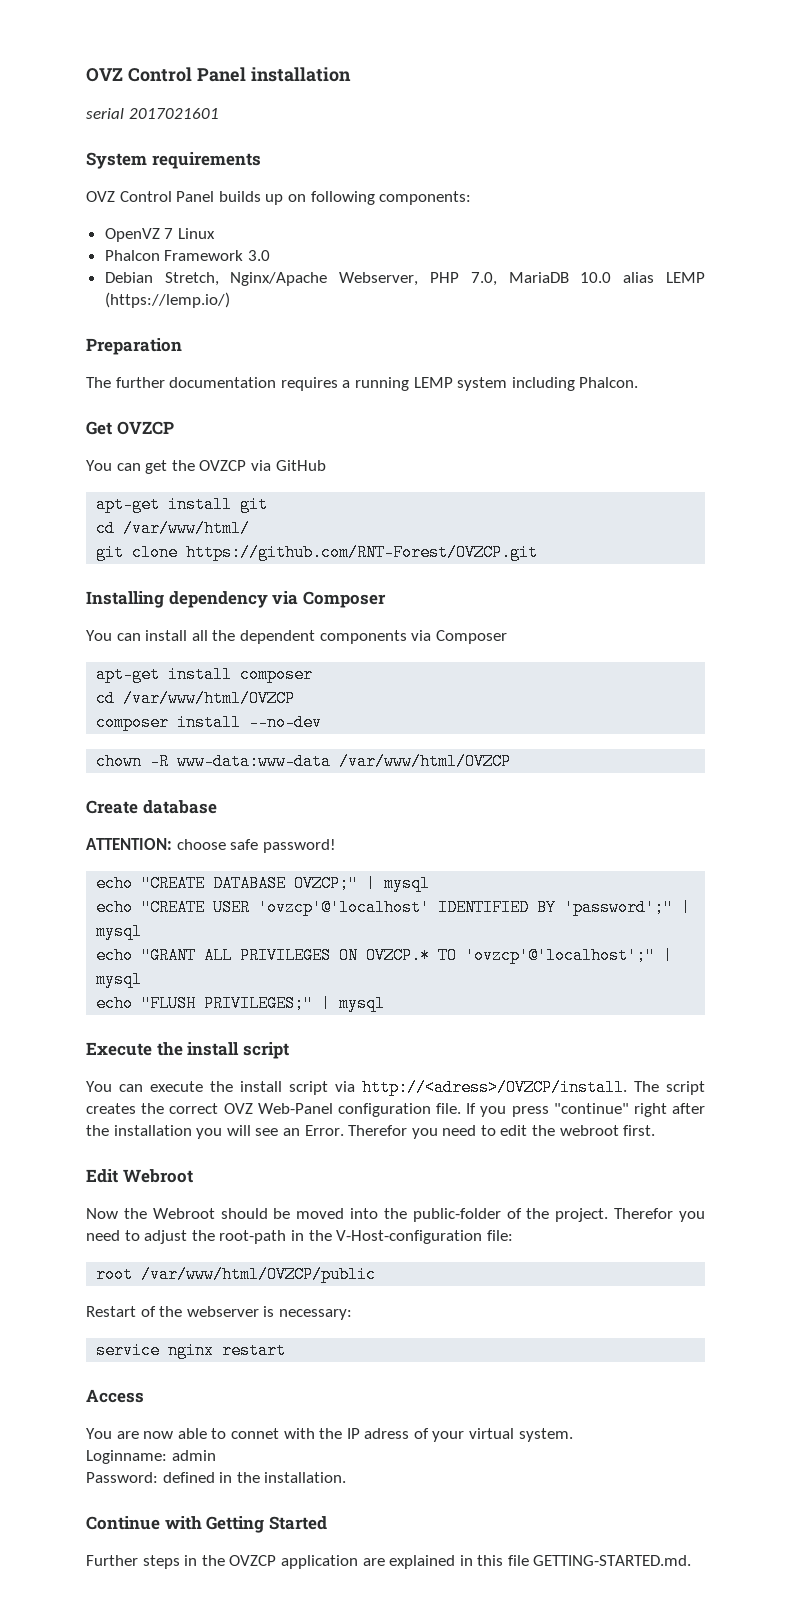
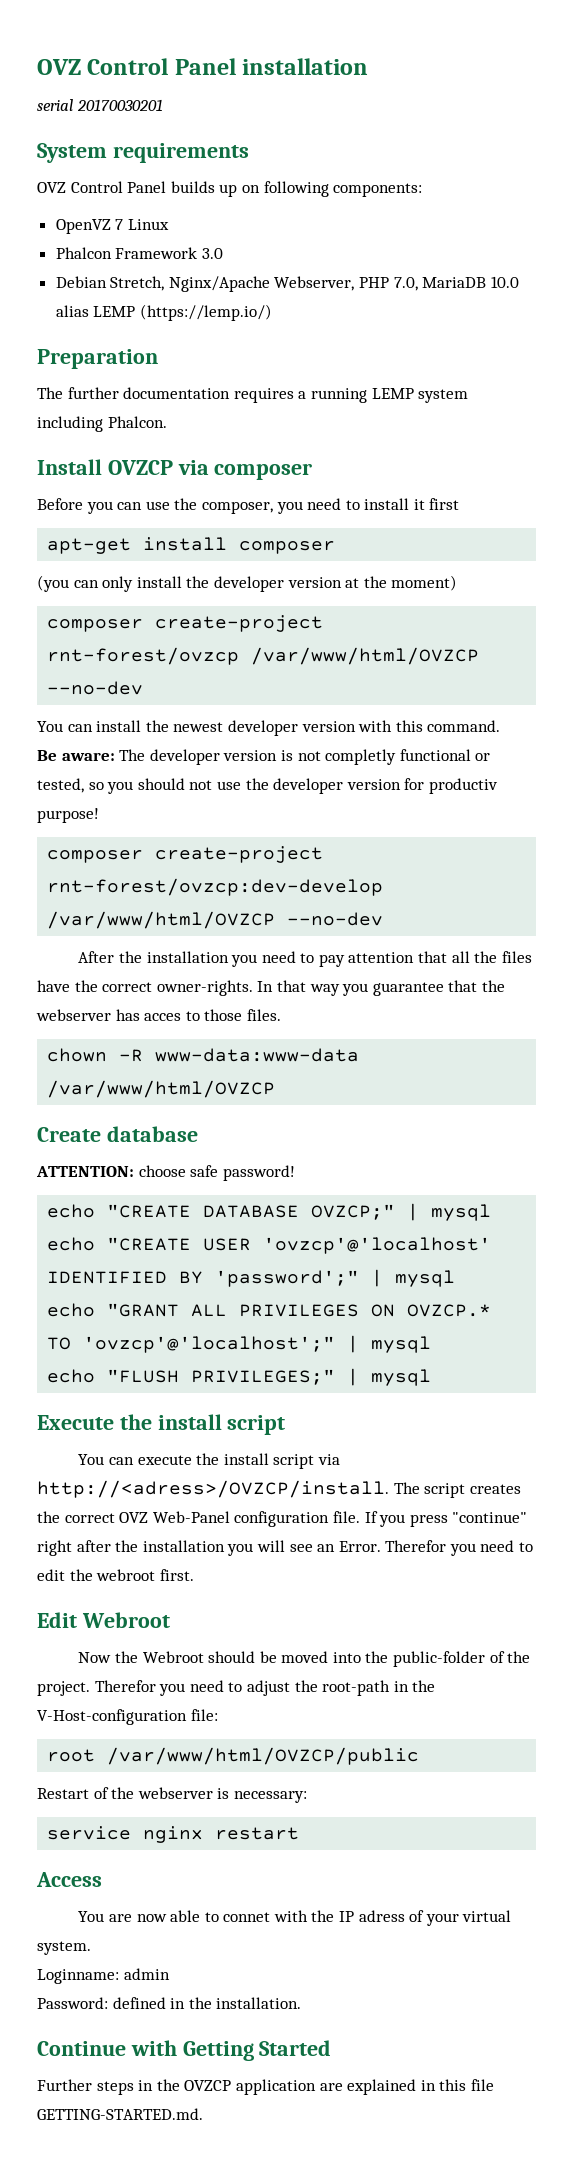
[128,108,219,119] 2017021601 -> [76,99,163,111] 20170030201
[86,421,174,435] [86,460,326,474] [96,496,269,513] [96,520,251,537] [96,544,539,561] [86,591,386,608] [86,630,507,644] [96,666,314,683] [96,690,296,707] [96,714,323,731] Get OVZCP // You can get the OVZCP via GitHub // apt-get install git // cd /var/www/html/ // git clone https://github.com/RNT-Forest/OVZCP.git // Installing dependency via Composer // You can install all the dependent components via Composer // apt-get install composer // cd /var/www/html/OVZCP // composer install --no-dev -> [37,459,313,480] [37,498,460,514] [47,537,336,554] [37,575,458,592] [47,615,324,632] [47,647,480,665] [47,681,144,695] [37,720,501,736] [37,749,491,765] [37,778,498,794] [37,808,99,823] [47,846,324,863] [47,878,384,896] [47,911,384,929] [78,951,532,967] [37,980,505,996] [36,1009,281,1021] Install OVZCP via composer // Before you can use the composer, you need to install it first // apt-get install composer // (you can only install the developer version at the moment) // composer create-project rnt-forest/ovzcp /var/www/html/OVZCP --no-dev // You can install the newest developer version with this command. // Be aware: The developer version is not completly functional or tested, so you should not use the developer version for productiv purpose! // composer create-project rnt-forest/ovzcp:dev-develop /var/www/html/OVZCP --no-dev // After the installation you need to pay attention that all the files have the correct owner-rights. In that way you guarantee that the webserver has acces to those files.

